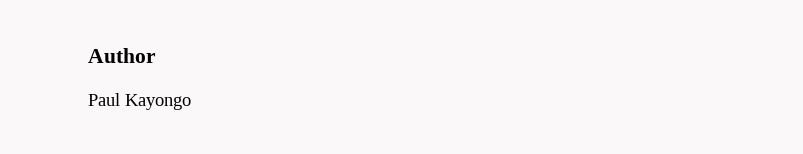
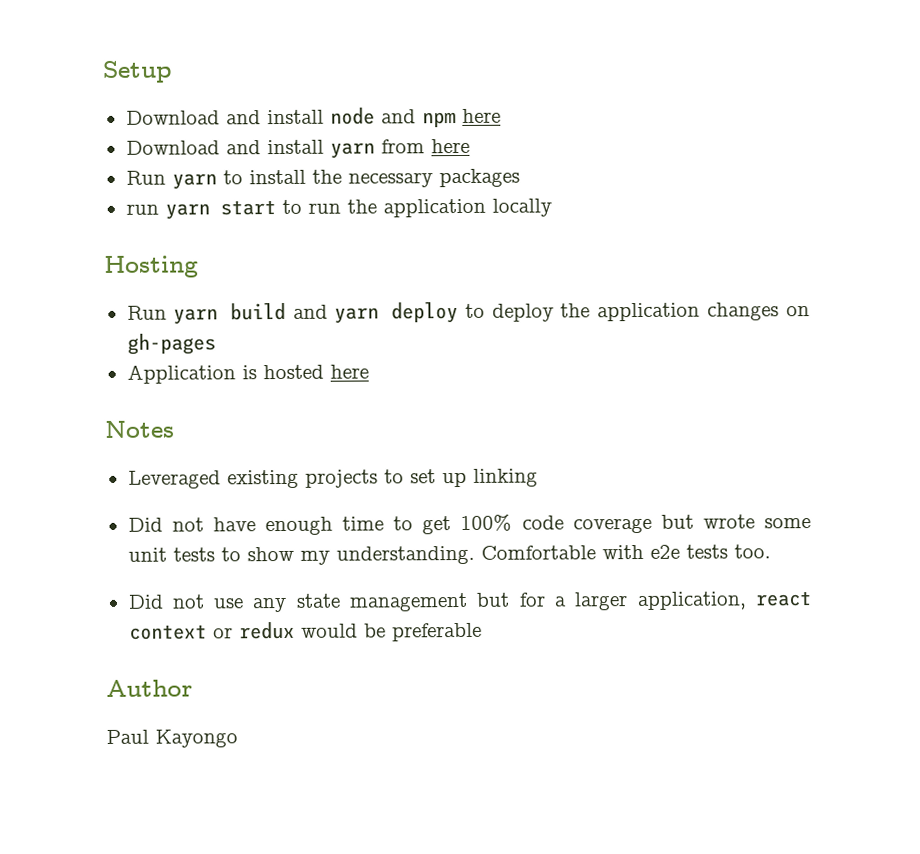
(88, 55) none -> [102,60,172,83] [125,107,501,128] [125,138,470,159] [125,168,520,190] [125,198,552,220] [104,255,199,278] [126,302,811,325] [126,333,216,355] [126,364,369,384] [104,420,175,438] [127,468,538,489] [127,513,812,536] [127,544,771,565] [127,591,813,613] [128,621,482,642] Setup // Download and install node and npm here // Download and install yarn from here // Run yarn to install the necessary packages // run yarn start to run the application locally // Hosting // Run yarn build and yarn deploy to deploy the application changes on gh-pages // Application is hosted here // Notes // Leveraged existing projects to set up linking // Did not have enough time to get 100% code coverage but wrote some unit tests to show my understanding. Comfortable with e2e tests too. // Did not use any state management but for a larger application, react context or redux would be preferable //

